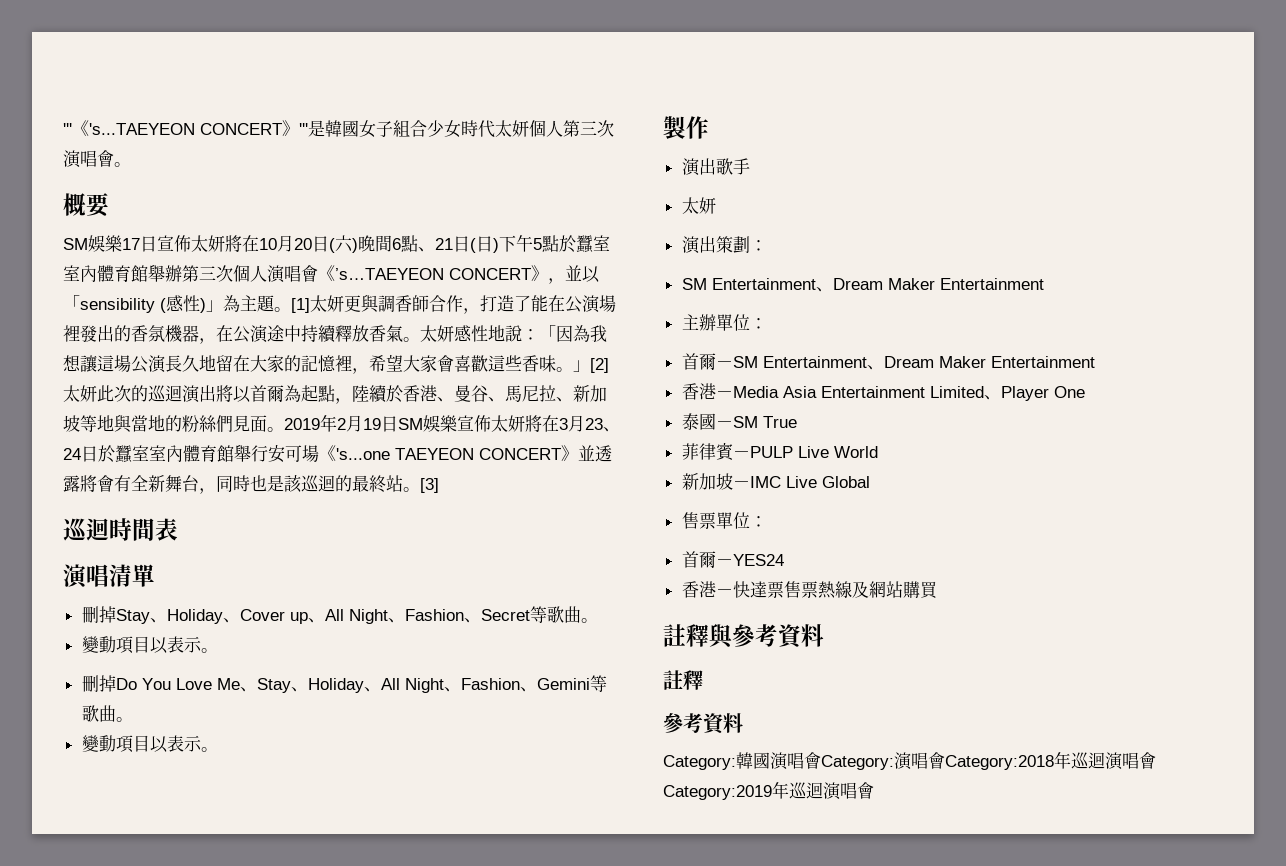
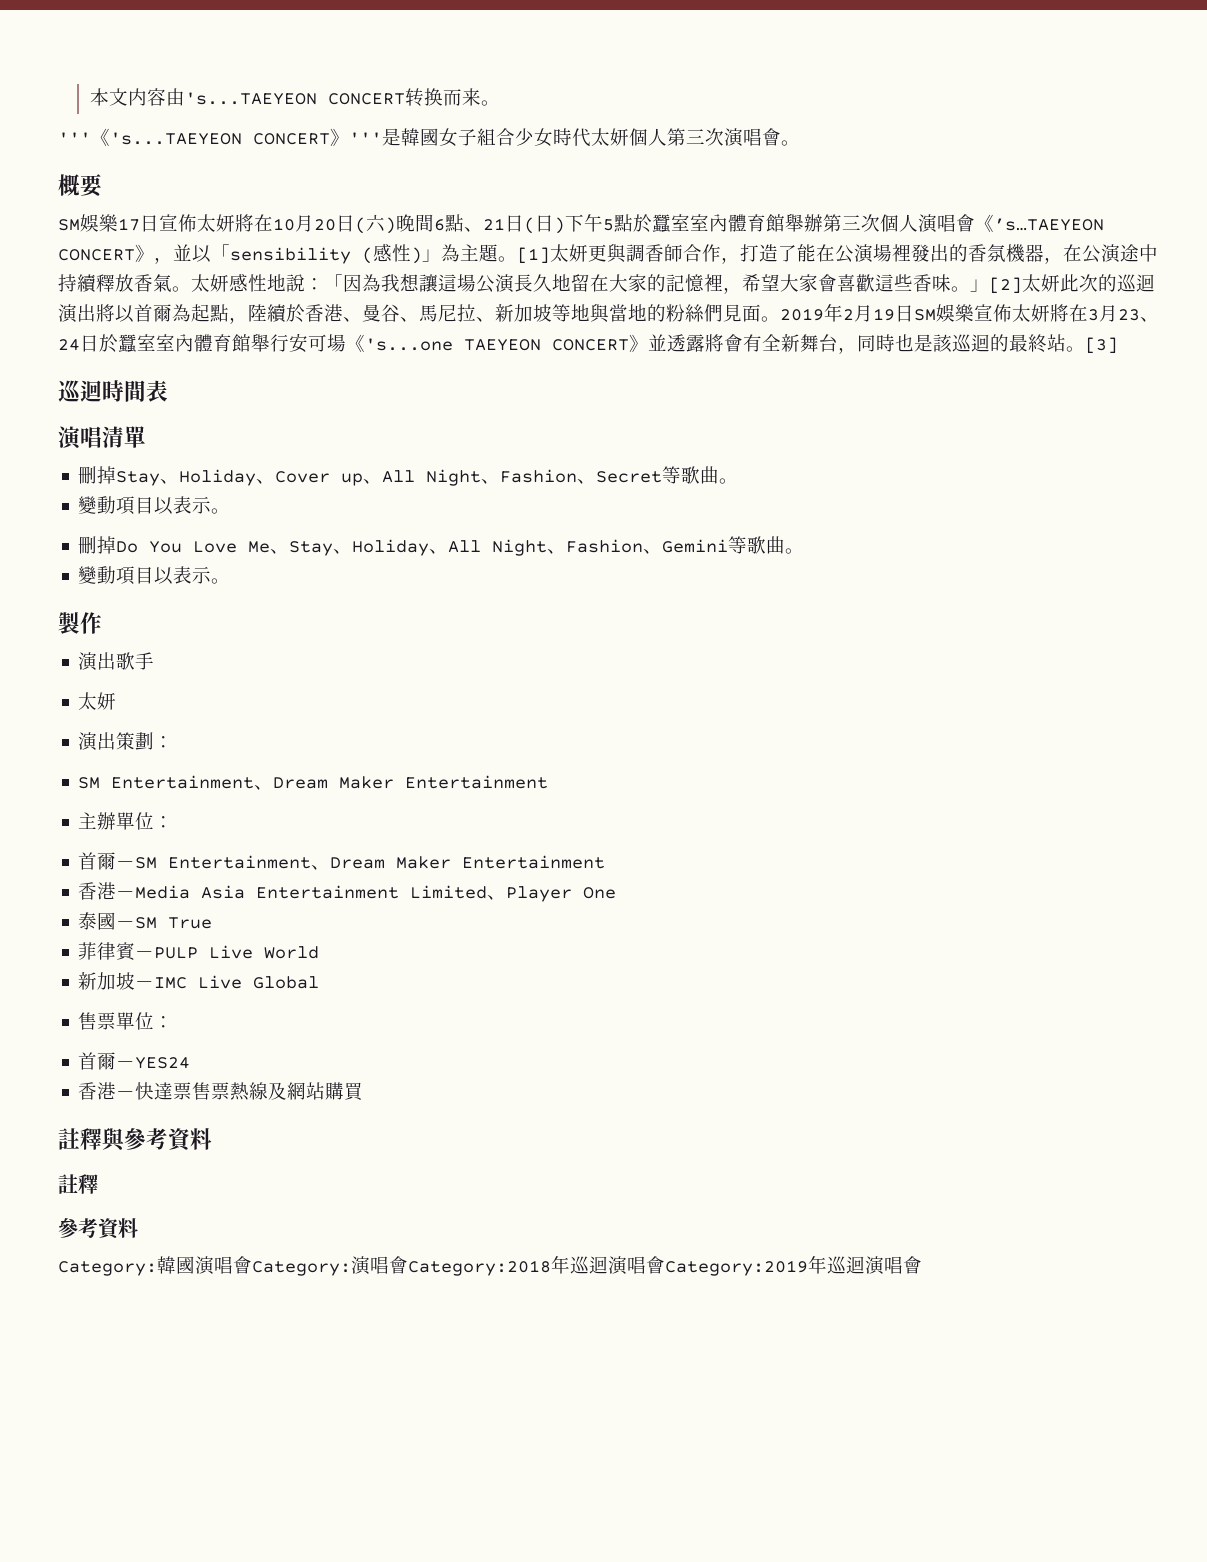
(63, 129) none -> [89,88,500,107] 本文内容由's...TAEYEON CONCERT转换而来。 //

